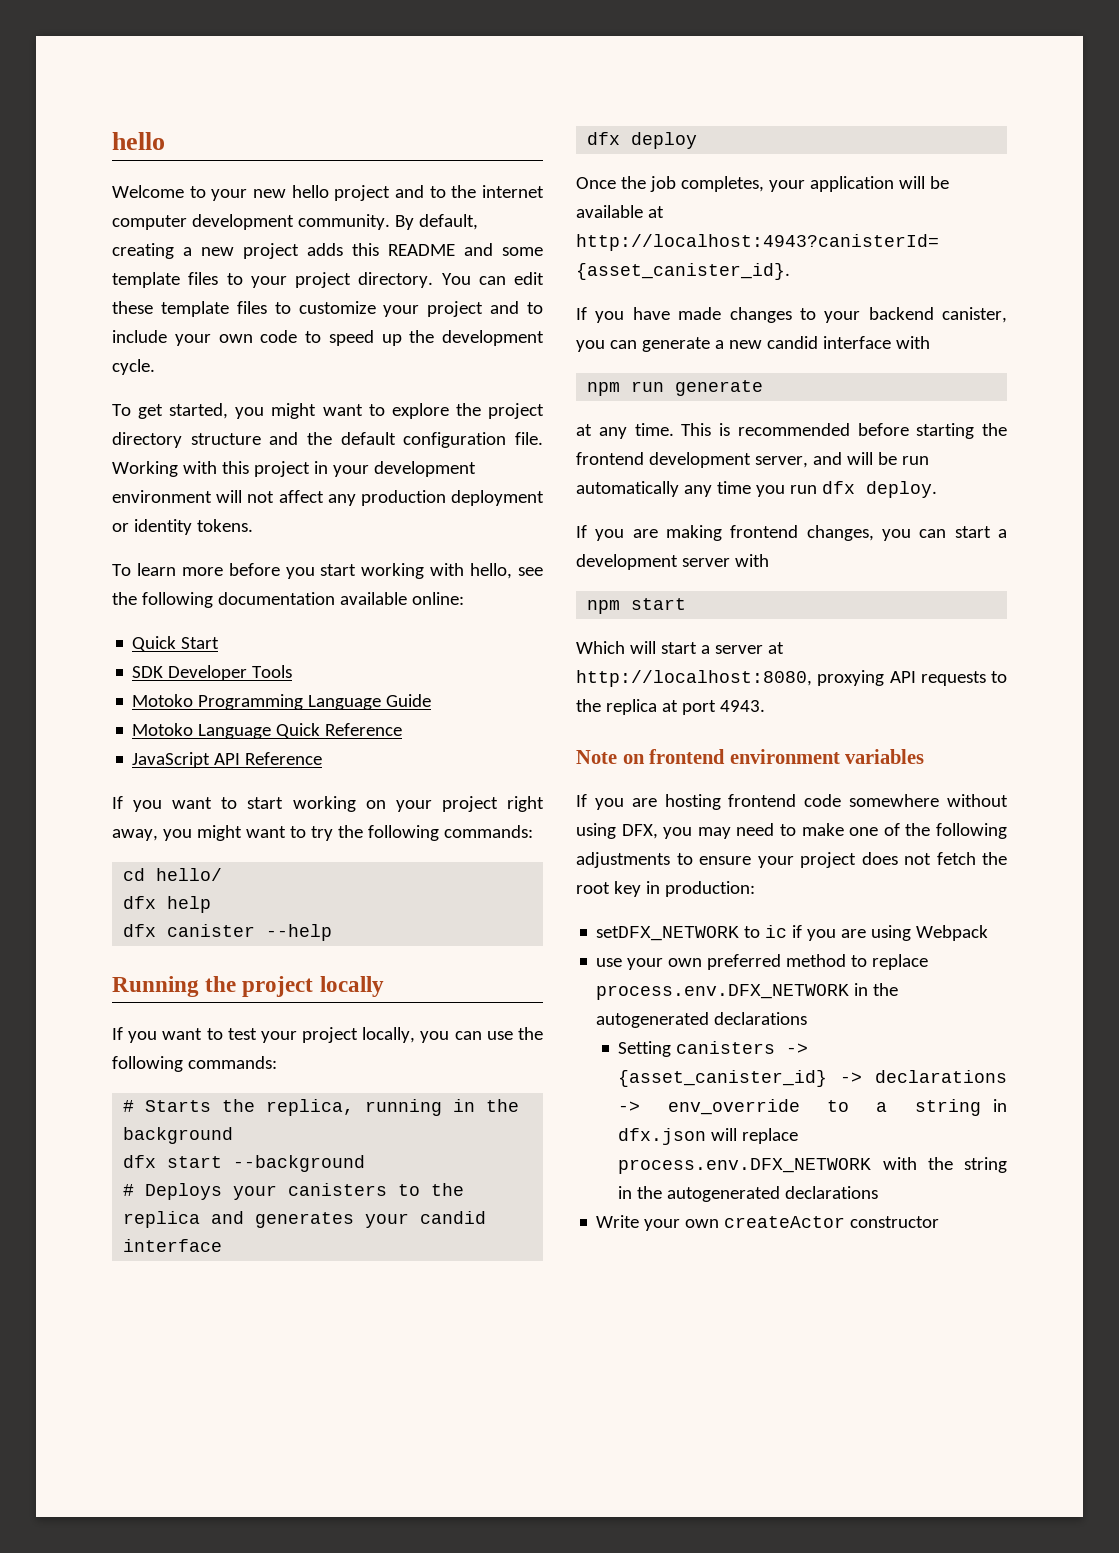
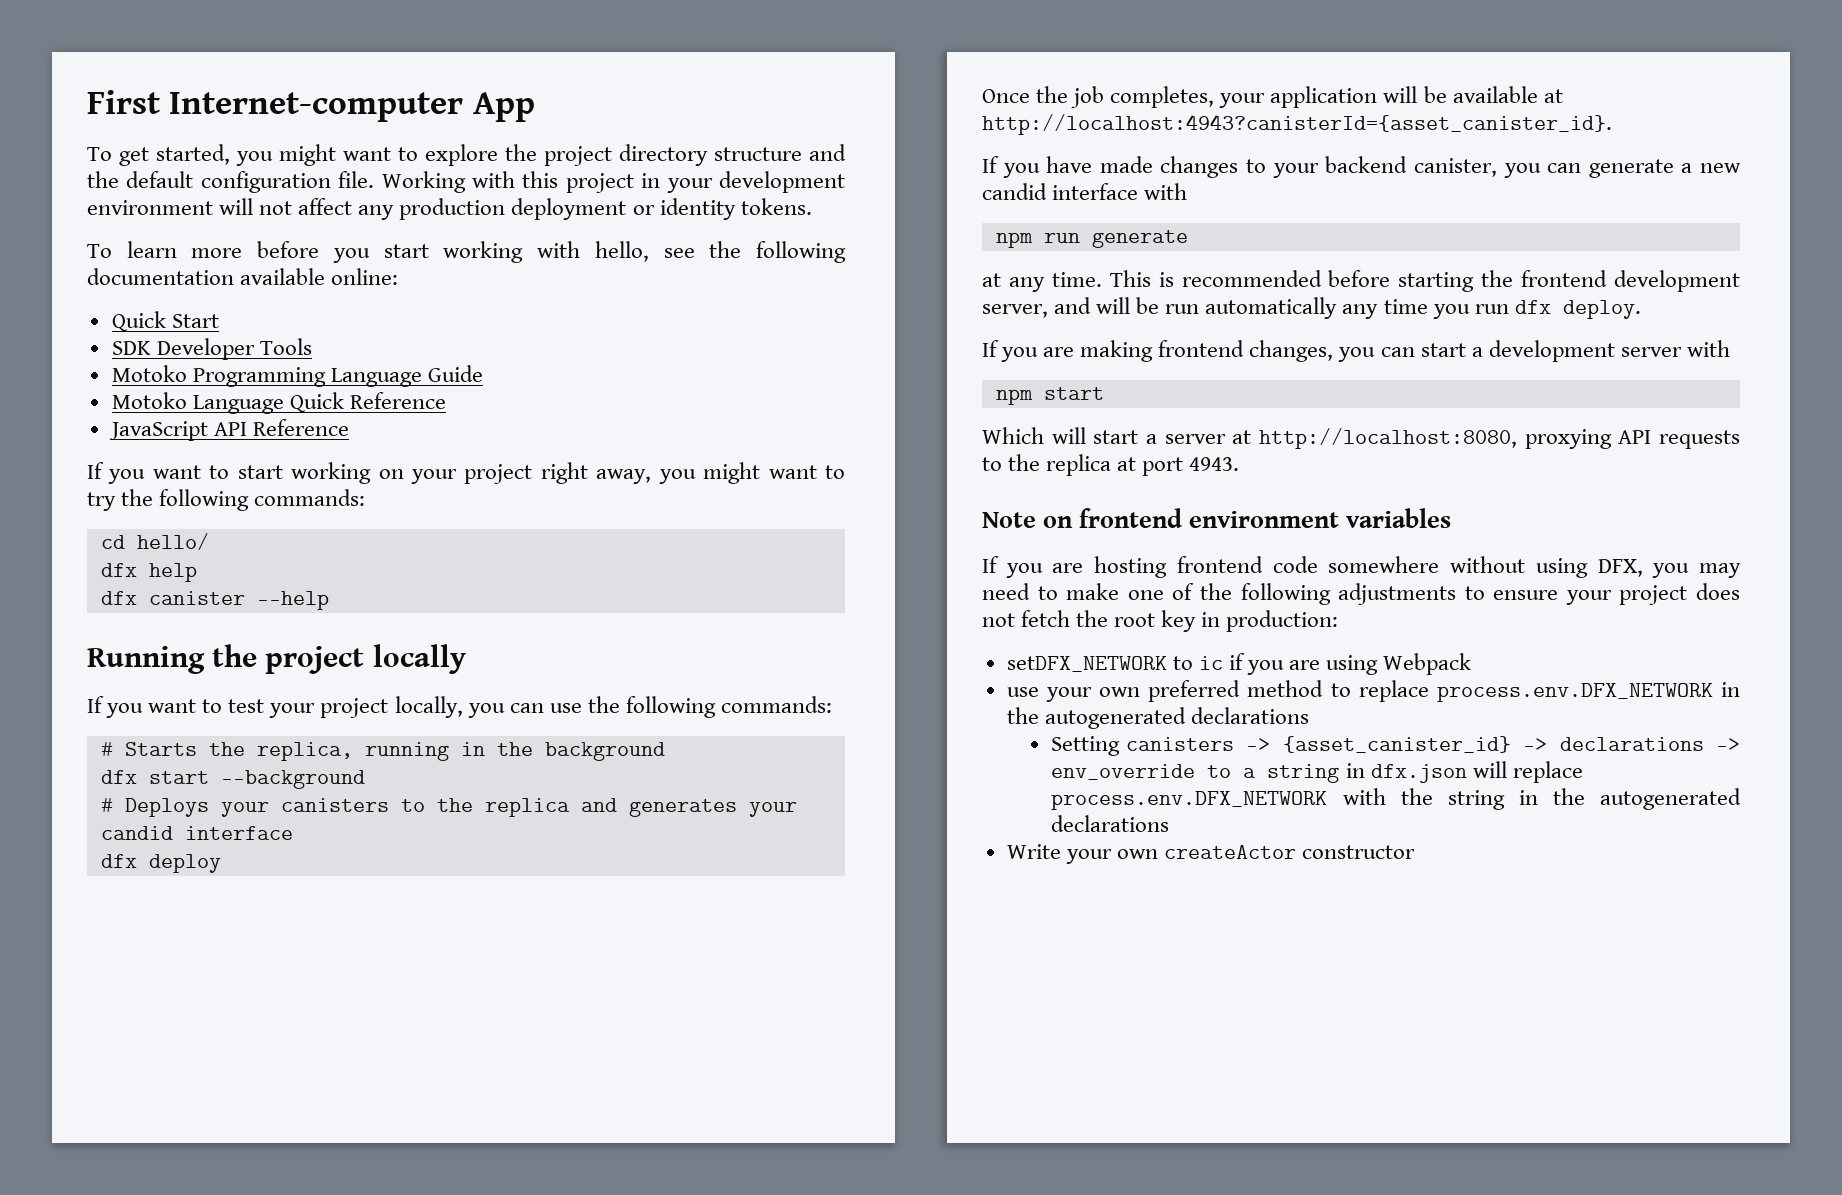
[112,132,165,150] [112,185,544,201] [112,214,478,230] [112,243,543,259] [112,272,544,288] [112,301,543,317] [112,330,544,346] [112,359,155,375] hello // Welcome to your new hello project and to the internet computer development community. By default, creating a new project adds this README and some template files to your project directory. You can edit these template files to customize your project and to include your own code to speed up the development cycle. -> [87,90,535,122] First Internet-computer App

